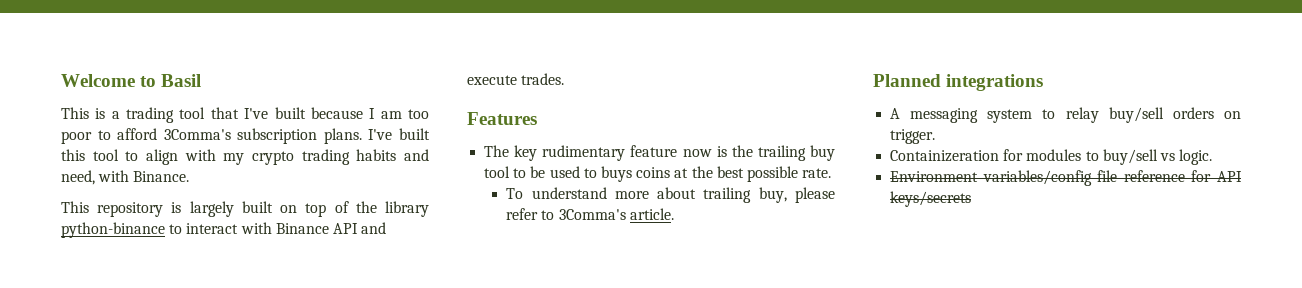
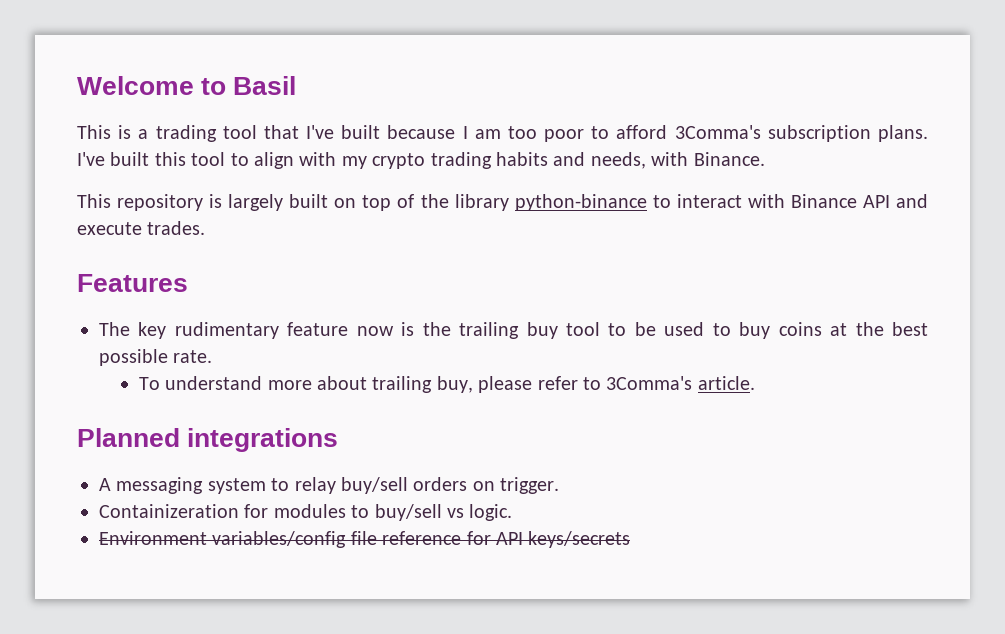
[61,170,95,185] need, -> [590,152,646,169] needs,
[600,166,632,182] buys -> [739,322,771,339] buy

